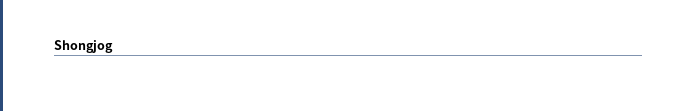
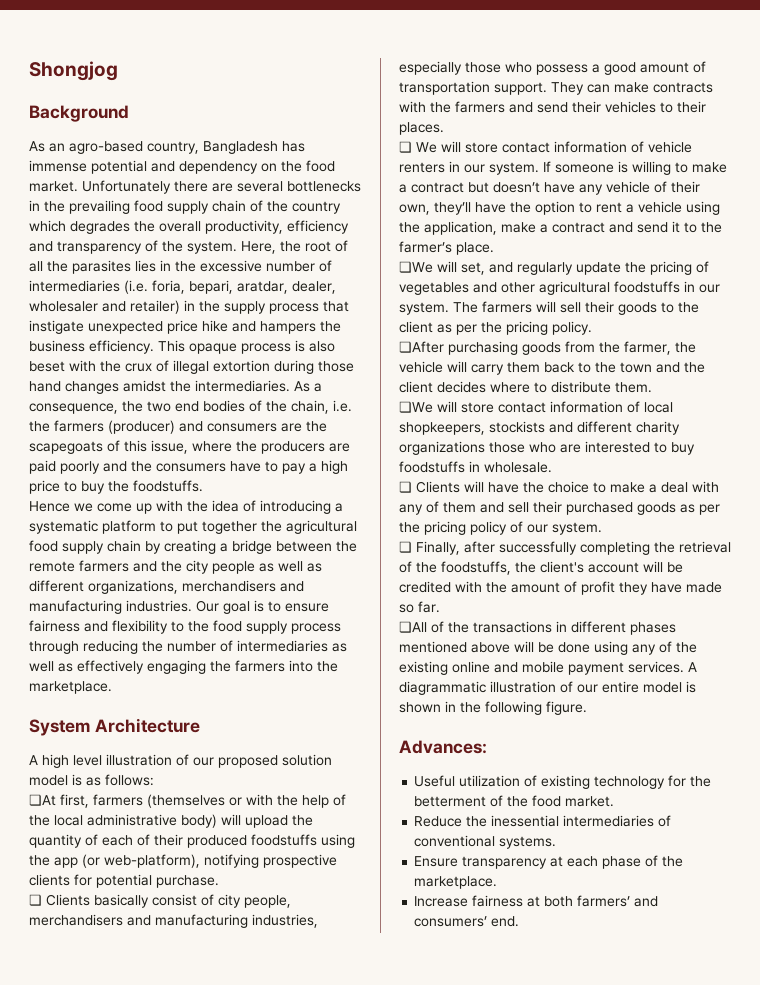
(113, 46) none -> [29,105,129,122] [29,141,305,154] [29,160,335,174] [29,180,361,194] [29,200,341,214] [29,220,349,234] [29,240,348,254] [29,260,332,274] [29,280,336,294] [29,300,349,314] [29,320,341,334] [29,340,335,354] [29,360,354,374] [29,380,322,394] [29,400,352,414] [29,420,327,434] [29,440,350,454] [29,460,348,474] [29,480,203,494] [29,500,343,514] [29,520,357,534] [29,540,357,554] [29,560,322,574] [29,580,304,594] [29,600,329,614] [29,620,341,634] [29,640,347,654] [29,660,338,674] [29,681,112,694] [29,718,200,736] [29,754,332,768] [29,774,154,786] [29,794,346,808] [29,814,313,828] [29,834,355,848] [29,854,337,868] [29,874,219,888] [29,894,291,908] [29,914,318,928] [399,61,706,75] [399,81,713,95] [399,101,706,113] [399,122,444,135] [399,141,692,153] [399,161,727,175] [399,181,700,195] [399,201,720,215] [399,221,722,235] [399,241,494,255] [399,261,709,275] [399,281,720,295] [399,301,699,315] [399,321,592,335] [399,341,696,355] [399,361,705,375] [399,381,652,393] [399,401,673,413] [399,421,680,435] [399,441,695,455] [399,461,552,473] [399,481,719,493] [399,501,720,515] [399,521,602,535] [399,541,731,555] [399,561,683,575] [399,581,722,595] [399,601,440,613] [399,621,676,635] [399,641,697,655] [399,661,697,675] [399,681,696,695] [399,701,587,715] [399,740,487,754] [414,775,712,789] [414,795,615,807] [414,815,672,827] [414,835,557,849] [414,855,684,869] [414,876,498,889] [414,895,659,907] [414,916,520,927] // Background // As an agro-based country, Bangladesh has immense potential and dependency on the food market. Unfortunately there are several bottlenecks in the prevailing food supply chain of the country which degrades the overall productivity, efficiency and transparency of the system. Here, the root of all the parasites lies in the excessive number of intermediaries (i.e. foria, bepari, aratdar, dealer, wholesaler and retailer) in the supply process that instigate unexpected price hike and hampers the business efficiency. This opaque process is also beset with the crux of illegal extortion during those hand changes amidst the intermediaries. As a consequence, the two end bodies of the chain, i.e. the farmers (producer) and consumers are the scapegoats of this issue, where the producers are paid poorly and the consumers have to pay a high price to buy the foodstuffs. // Hence we come up with the idea of introducing a systematic platform to put together the agricultural food supply chain by creating a bridge between the remote farmers and the city people as well as different organizations, merchandisers and manufacturing industries. Our goal is to ensure fairness and flexibility to the food supply process through reducing the number of intermediaries as well as effectively engaging the farmers into the marketplace. // System Architecture // A high level illustration of our proposed solution model is as follows: // ❏At first, farmers (themselves or with the help of the local administrative body) will upload the quantity of each of their produced foodstuffs using the app (or web-platform), notifying prospective clients for potential purchase. // ❏ Clients basically consist of city people, merchandisers and manufacturing industries, especially those who possess a good amount of transportation support. They can make contracts with the farmers and send their vehicles to their places. // ❏ We will store contact information of vehicle renters in our system. If someone is willing to make a contract but doesn’t have any vehicle of their own, they’ll have the option to rent a vehicle using the application, make a contract and send it to the farmer’s place. // ❏We will set, and regularly update the pricing of vegetables and other agricultural foodstuffs in our system. The farmers will sell their goods to the client as per the pricing policy. // ❏After purchasing goods from the farmer, the vehicle will carry them back to the town and the client decides where to distribute them. // ❏We will store contact information of local shopkeepers, stockists and different charity organizations those who are interested to buy foodstuffs in wholesale. // ❏ Clients will have the choice to make a deal with any of them and sell their purchased goods as per the pricing policy of our system. // ❏ Finally, after successfully completing the retrieval of the foodstuffs, the client's account will be credited with the amount of profit they have made so far. // ❏All of the transactions in different phases mentioned above will be done using any of the existing online and mobile payment services. A diagrammatic illustration of our entire model is shown in the following figure. // Advances: // Useful utilization of existing technology for the betterment of the food market. // Reduce the inessential intermediaries of conventional systems. // Ensure transparency at each phase of the marketplace. // Increase fairness at both farmers’ and consumers’ end.

